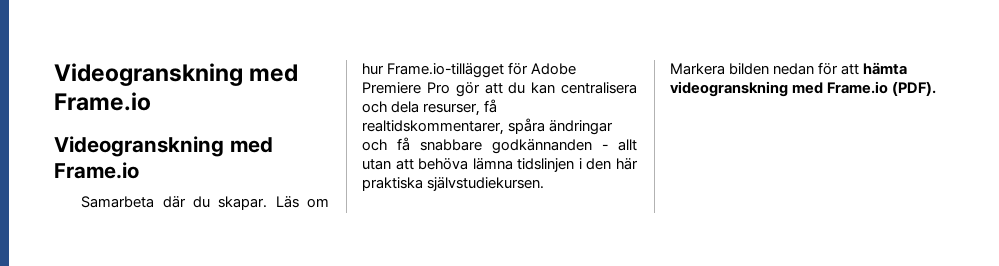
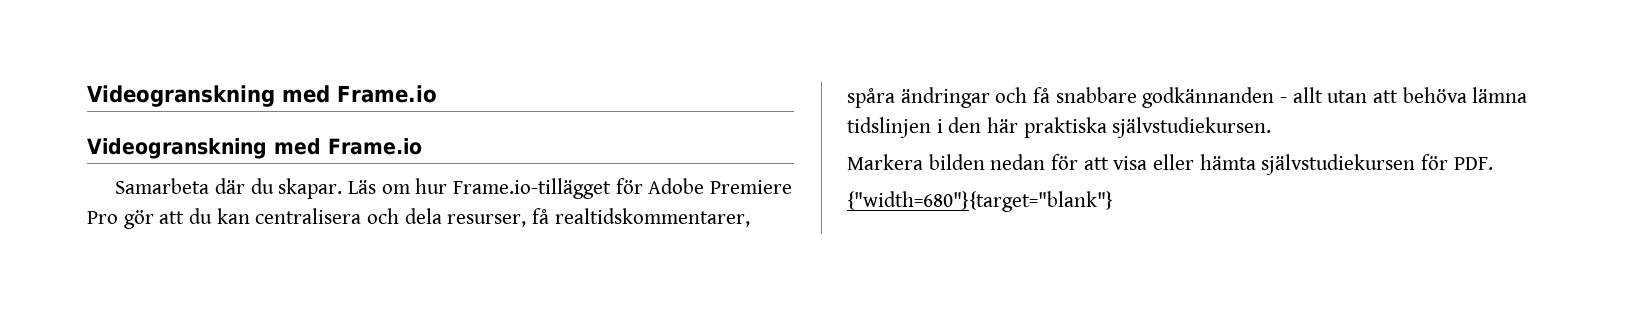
[863,62,908,75] [670,81,937,97] hämta videogranskning med Frame.io (PDF). -> [1113,154,1493,175] [847,191,1113,212] visa eller hämta självstudiekursen för PDF. // {"width=680"}{target="blank"}

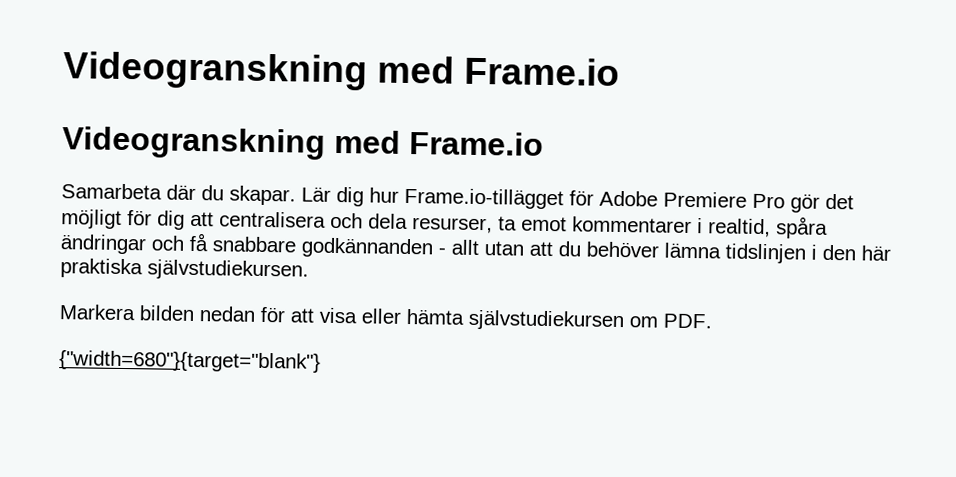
[348,180,410,194] Läs om -> [301,186,364,207] Lär dig
[159,208,750,227] att du kan centralisera och dela resurser, få realtidskommentarer, -> [825,193,854,210] [61,209,771,238] det möjligt för dig att centralisera och dela resurser, ta emot kommentarer i realtid,
[1402,87,1467,103] behöva -> [558,241,659,258] du behöver
[1421,154,1449,170] för -> [629,316,658,328] om

